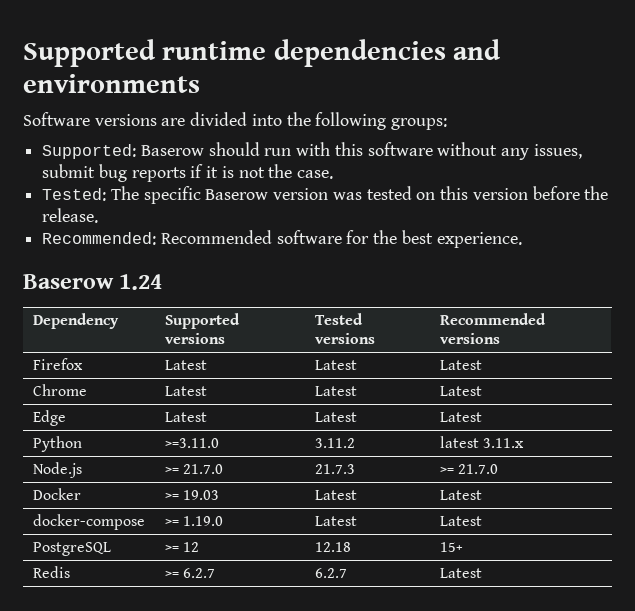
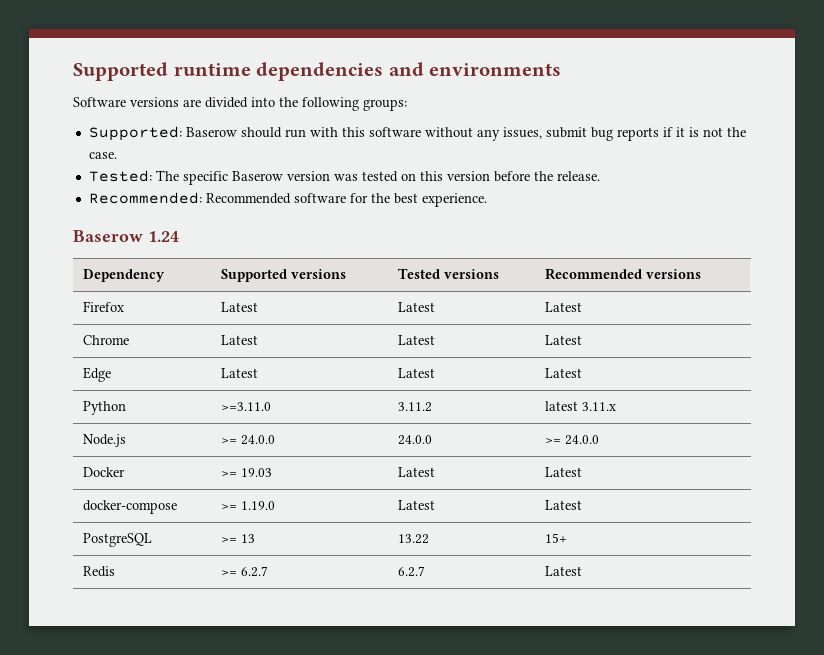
[183,464,224,474] [314,464,355,474] [439,464,499,474] 21.7.0 | 21.7.3 | >= 21.7.0 -> [241,435,276,445] [398,435,433,445] [545,435,600,445] 24.0.0 | 24.0.0 | >= 24.0.0
[183,542,200,552] [314,542,351,552] 12 | 12.18 -> [241,534,256,543] [398,534,430,544] 13 | 13.22

